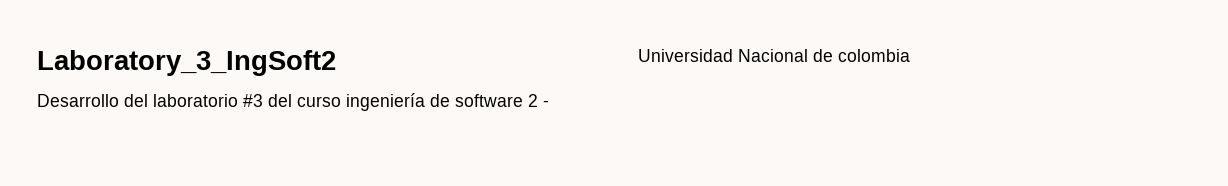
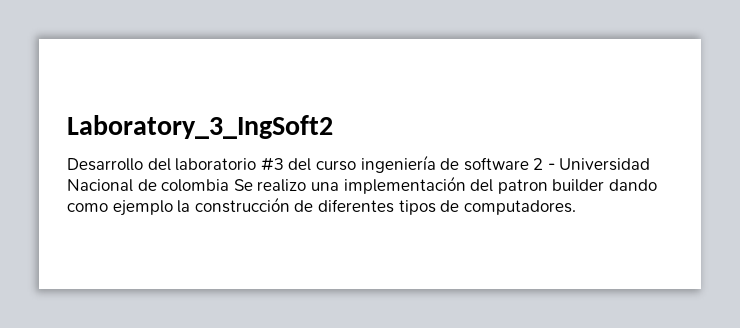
(910, 55) none -> [233,176,657,194] [67,197,576,216] Se realizo una implementación del patron builder dando como ejemplo la construcción de diferentes tipos de computadores.

